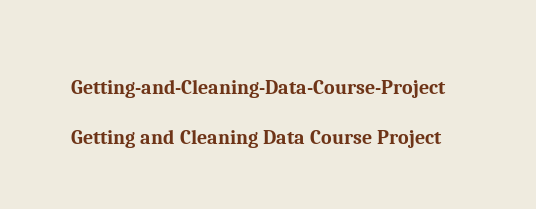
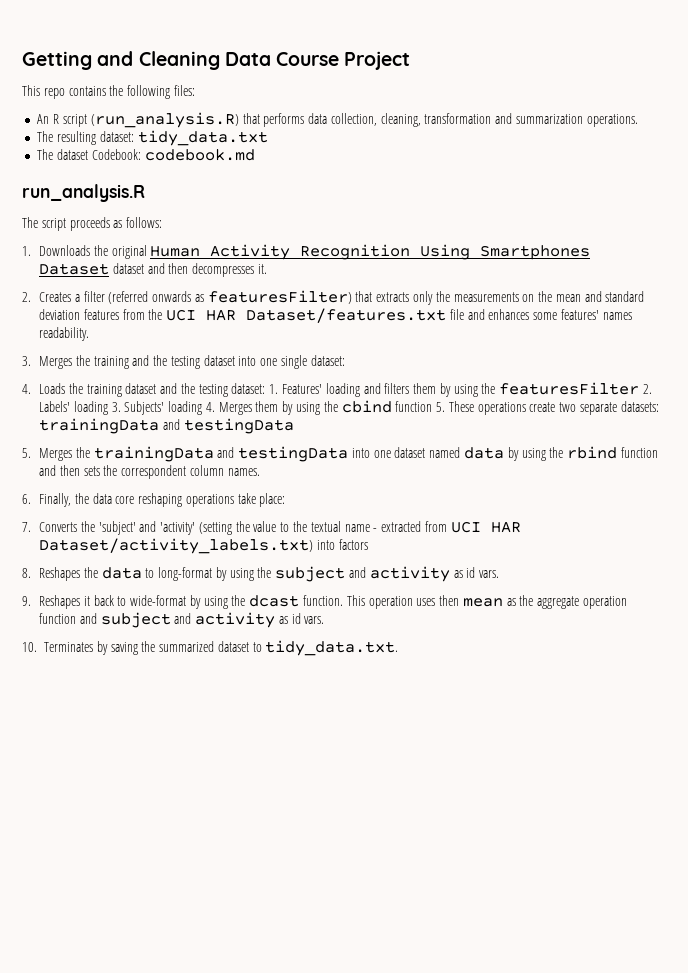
[71,79,446,98] Getting-and-Cleaning-Data-Course-Project // -> (22, 60) none
(443, 139) none -> [22,85,195,99] [37,112,638,128] [37,130,268,146] [37,149,255,161] [22,184,145,202] [22,217,163,231] [22,244,591,260] [38,263,267,277] [22,290,645,305] [38,308,632,323] [38,327,89,341] [22,355,345,369] [22,382,652,397] [38,400,659,415] [38,418,294,434] [22,446,658,462] [38,465,260,479] [22,493,286,507] [22,521,521,535] [38,538,368,554] [22,566,500,582] [22,595,627,609] [38,612,325,628] [22,640,399,656] // This repo contains the following files: // An R script (run_analysis.R) that performs data collection, cleaning, transformation and summarization operations. // The resulting dataset: tidy_data.txt // The dataset Codebook: codebook.md // run_analysis.R // The script proceeds as follows: // 1. Downloads the original Human Activity Recognition Using Smartphones Dataset dataset and then decompresses it. // 2. Creates a filter (referred onwards as featuresFilter) that extracts only the measurements on the mean and standard deviation features from the UCI HAR Dataset/features.txt file and enhances some features' names readability. // 3. Merges the training and the testing dataset into one single dataset: // 4. Loads the training dataset and the testing dataset: 1. Features' loading and filters them by using the featuresFilter 2. Labels' loading 3. Subjects' loading 4. Merges them by using the cbind function 5. These operations create two separate datasets: trainingData and testingData // 5. Merges the trainingData and testingData into one dataset named data by using the rbind function and then sets the correspondent column names. // 6. Finally, the data core reshaping operations take place: // 7. Converts the 'subject' and 'activity' (setting the value to the textual name - extracted from UCI HAR Dataset/activity_labels.txt) into factors // 8. Reshapes the data to long-format by using the subject and activity as id vars. // 9. Reshapes it back to wide-format by using the dcast function. This operation uses then mean as the aggregate operation function and subject and activity as id vars. // 10. Terminates by saving the summarized dataset to tidy_data.txt.

